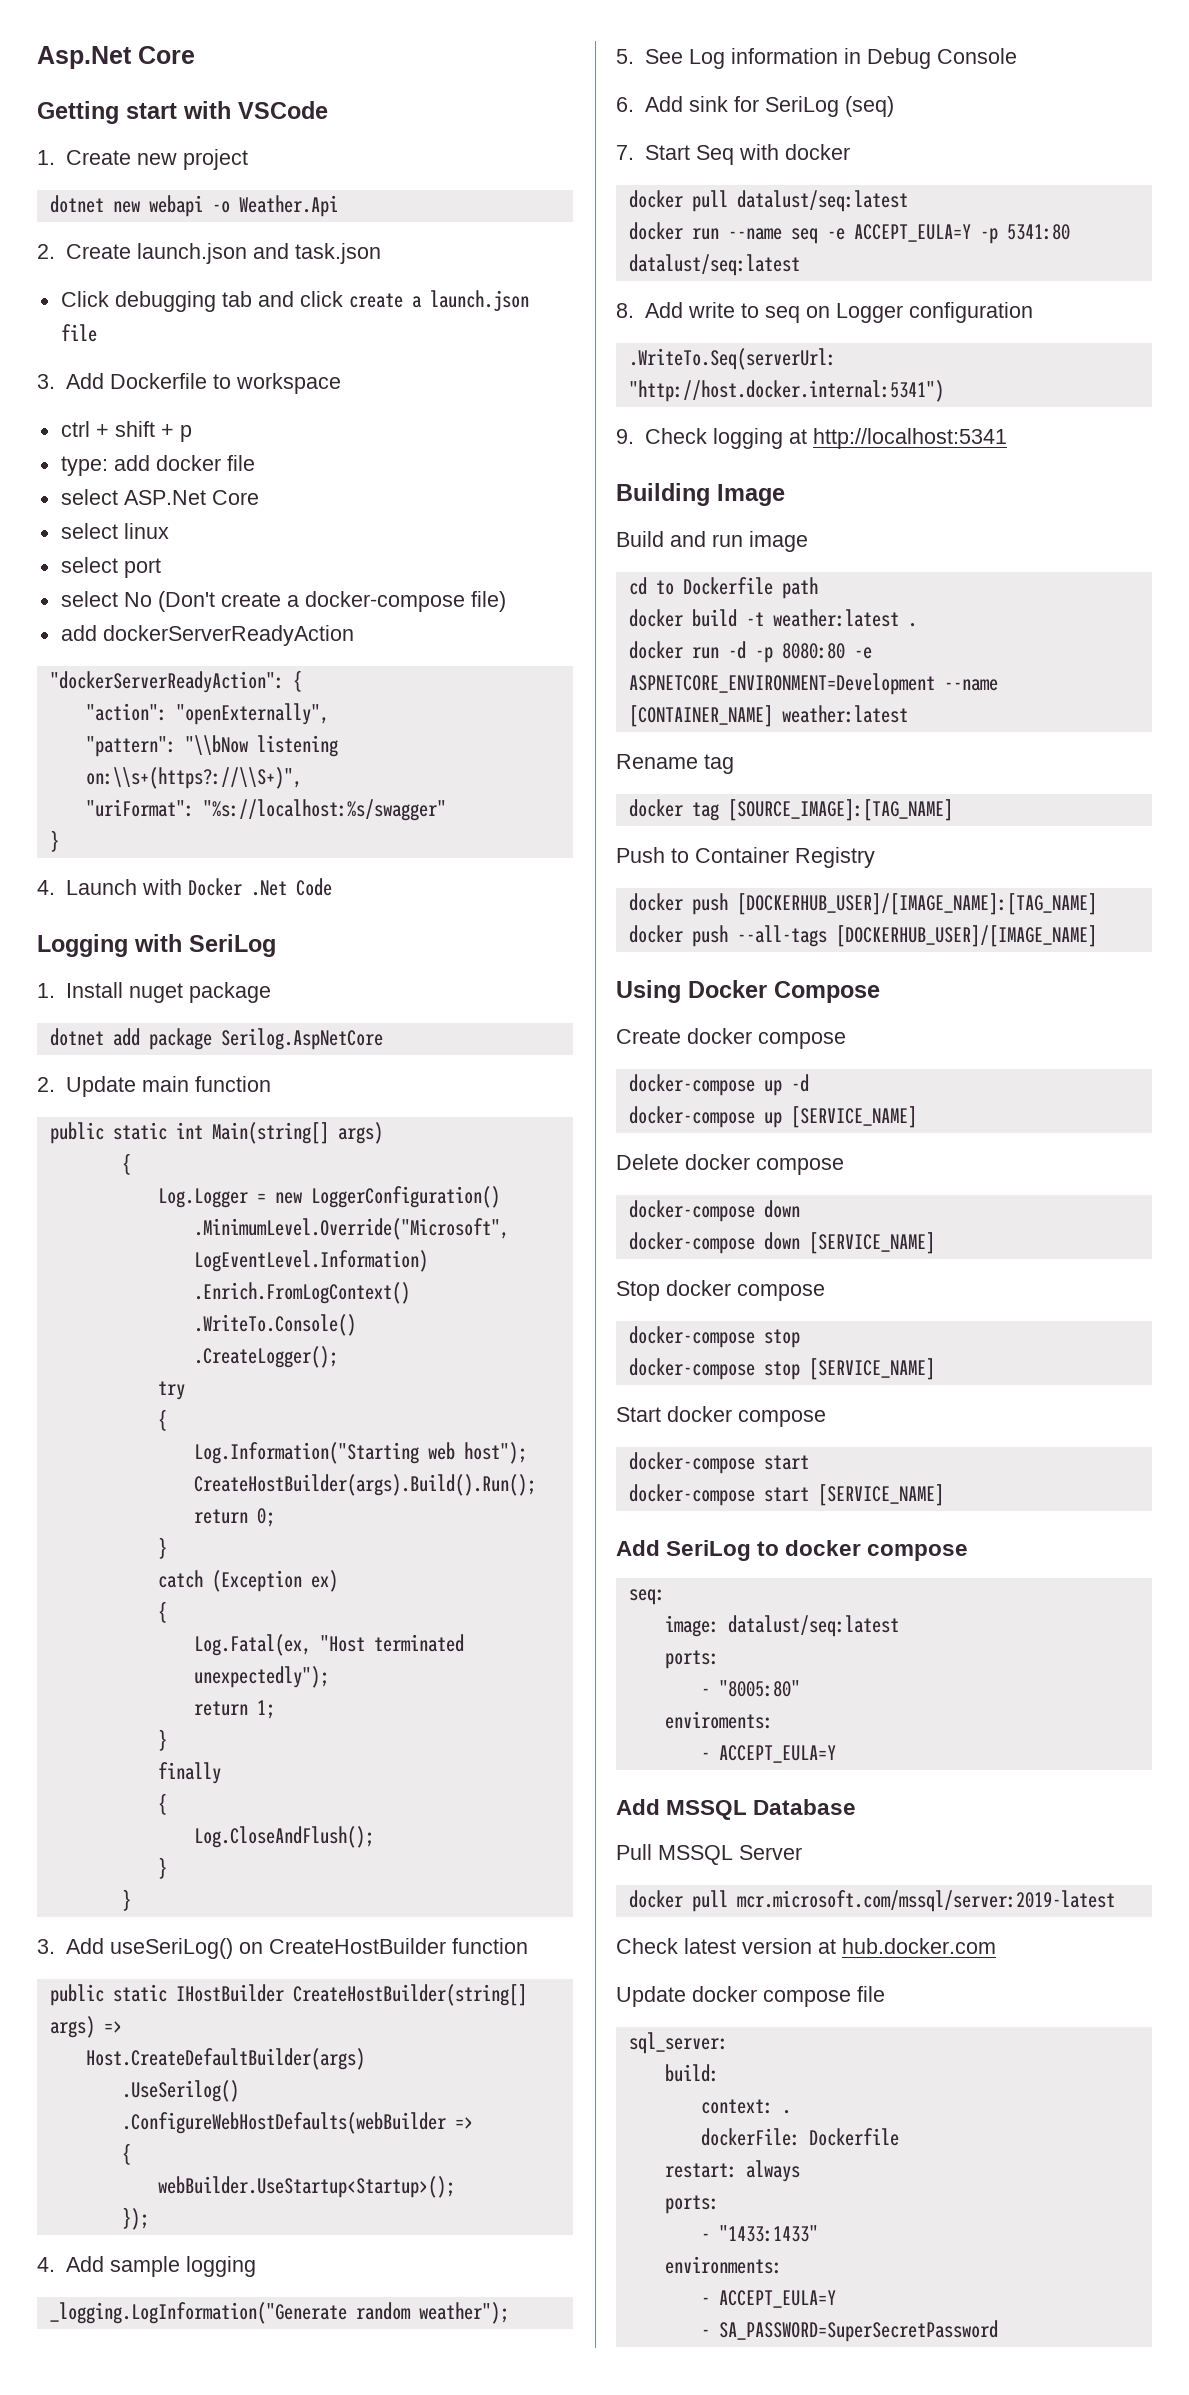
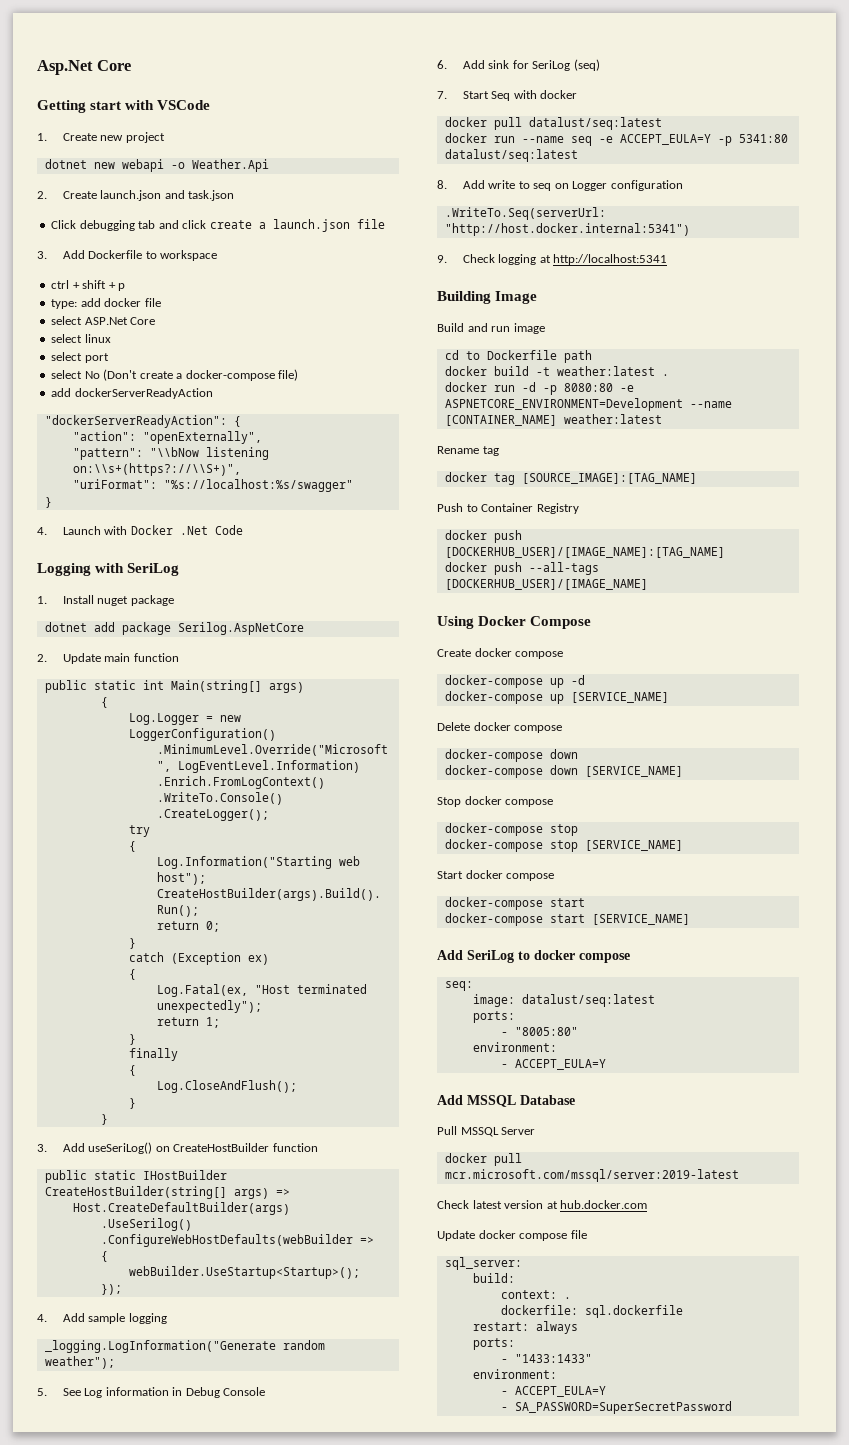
[664,1711,773,1729] enviroments: -> [472,1042,557,1052] environment:
[700,2128,899,2146] dockerFile: Dockerfile -> [500,1305,683,1318] dockerfile: sql.dockerfile
[664,2256,782,2274] environments: -> [472,1369,557,1379] environment:

